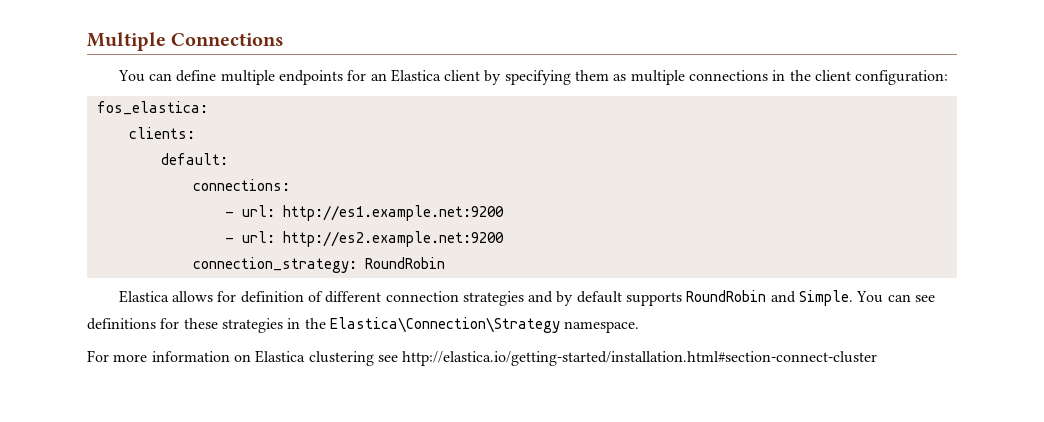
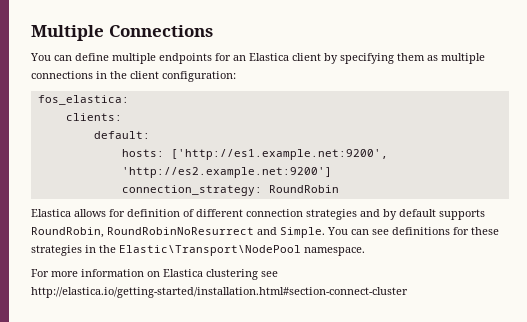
[192,179,290,191] [224,205,504,221] [224,231,504,247] connections: // - url: http://es1.example.net:9200 // - url: http://es2.example.net:9200 -> [121,149,388,160] [121,167,332,178] hosts: ['http://es1.example.net:9200', 'http://es2.example.net:9200']
[686,290,767,302] RoundRobin -> [31,227,254,238] RoundRobin, RoundRobinNoResurrect
[329,317,560,333] Elastica\Connection\Strategy -> [119,245,301,256] Elastic\Transport\NodePool

